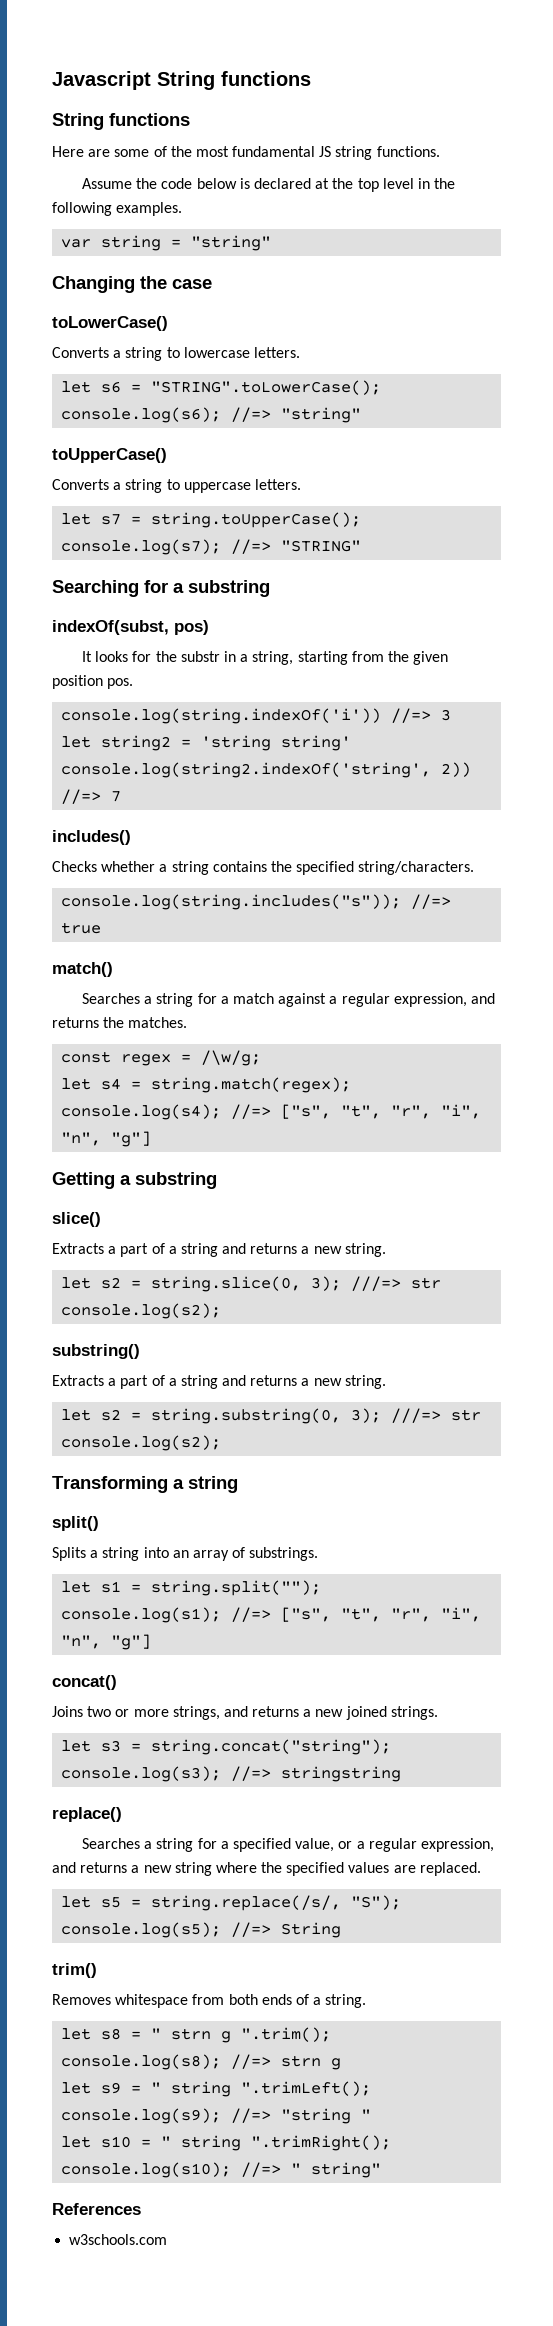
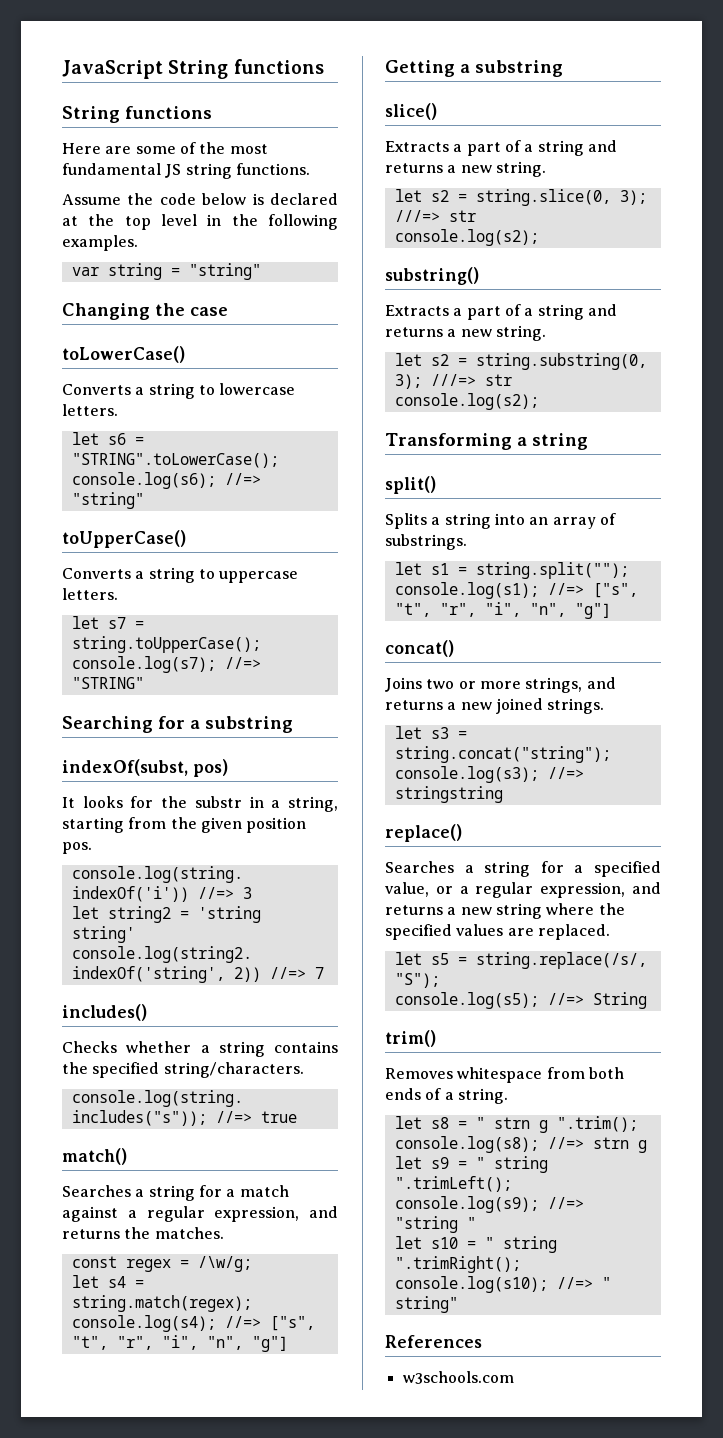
[52,71,151,90] Javascript -> [62,60,163,79] JavaScript

